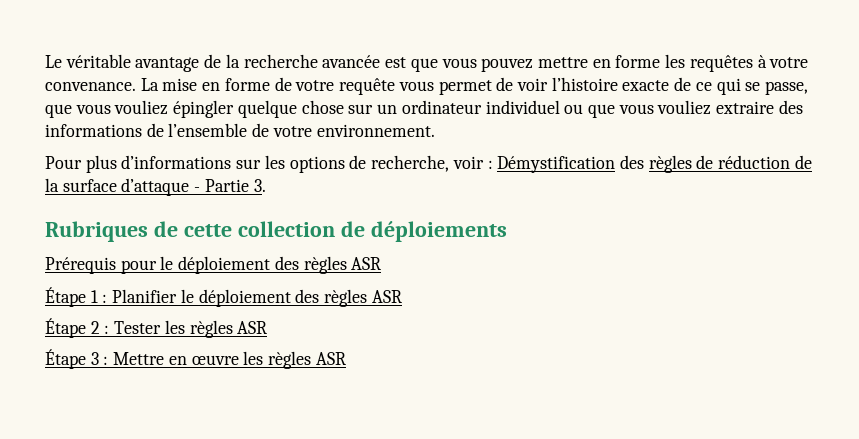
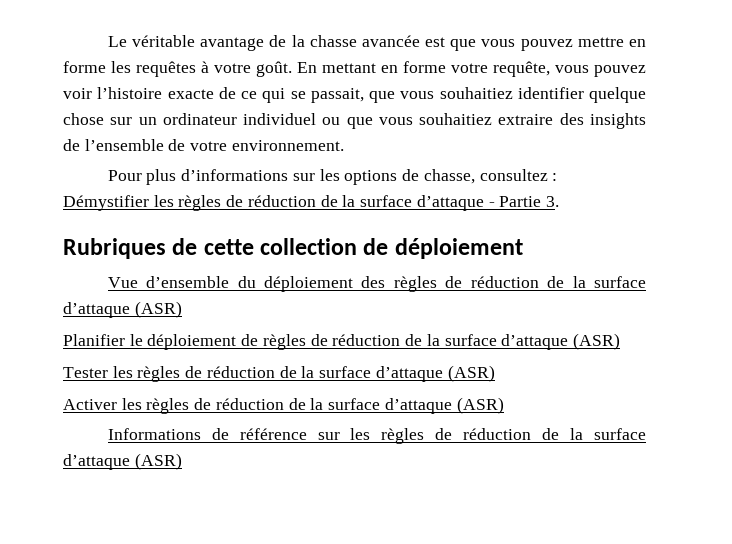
[243,54,318,68] recherche -> [309,35,357,47] chasse
[45,77,514,95] convenance. La mise en forme de votre requête vous permet de -> [256,61,646,77] goût. En mettant en forme votre requête, vous pouvez
[765,81,809,95] [45,100,235,118] passe, que vous vouliez épingler -> [310,87,584,103] passait, que vous souhaitiez identifier
[657,100,712,115] vouliez -> [419,113,493,125] souhaitiez
[45,124,142,137] informations -> [589,113,646,129] insights
[371,155,644,173] recherche, voir : Démystification des -> [423,169,558,184] [63,195,174,211] chasse, consultez : Démystifier les
[370,221,507,242] [45,256,382,274] [45,287,402,307] [45,318,268,338] [45,349,346,369] déploiements // Prérequis pour le déploiement des règles ASR // Étape 1 : Planifier le déploiement des règles ASR // Étape 2 : Tester les règles ASR // Étape 3 : Mettre en œuvre les règles ASR -> [394,238,523,259] [107,276,646,292] [63,301,182,318] [63,333,620,350] [63,365,495,382] [63,397,504,414] [107,428,646,444] [63,453,182,470] déploiement // Vue d’ensemble du déploiement des règles de réduction de la surface d’attaque (ASR) // Planifier le déploiement de règles de réduction de la surface d’attaque (ASR) // Tester les règles de réduction de la surface d’attaque (ASR) // Activer les règles de réduction de la surface d’attaque (ASR) // Informations de référence sur les règles de réduction de la surface d’attaque (ASR)

